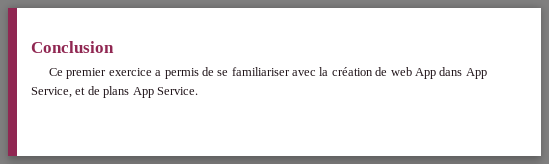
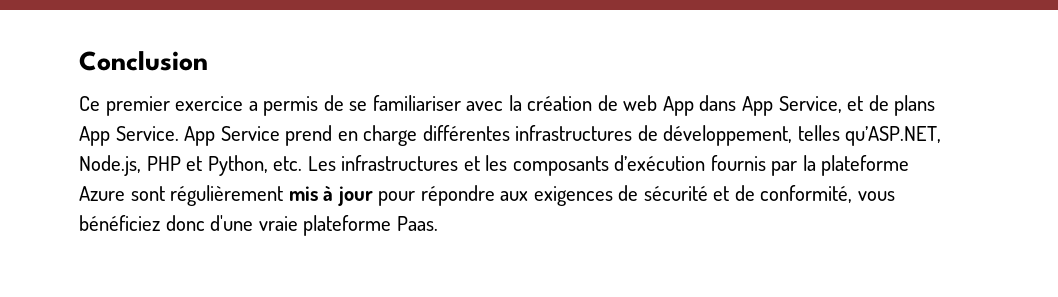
(198, 91) none -> [184,125,942,146] [79,155,910,176] [79,185,896,206] [79,215,438,236] App Service prend en charge différentes infrastructures de développement, telles qu’ASP.NET, Node.js, PHP et Python, etc. Les infrastructures et les composants d’exécution fournis par la plateforme Azure sont régulièrement mis à jour pour répondre aux exigences de sécurité et de conformité, vous bénéficiez donc d'une vraie plateforme Paas.

